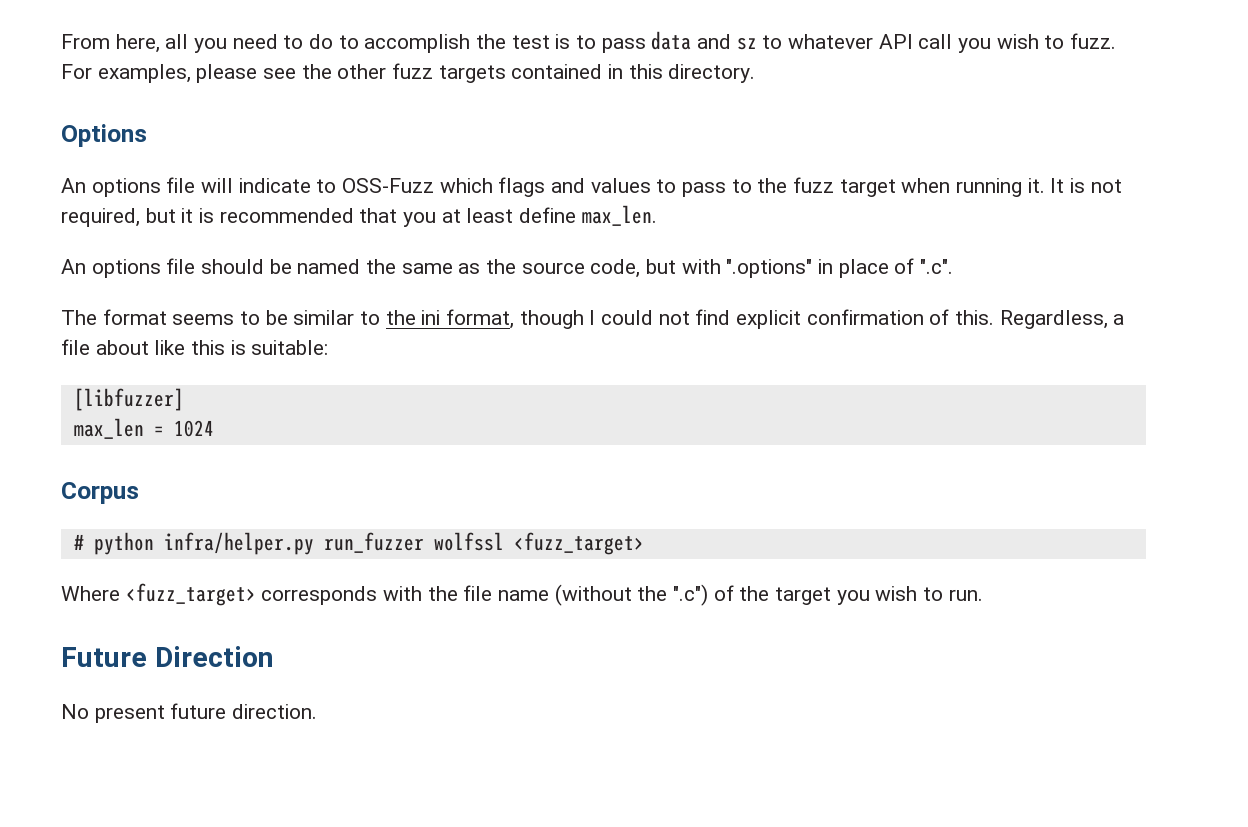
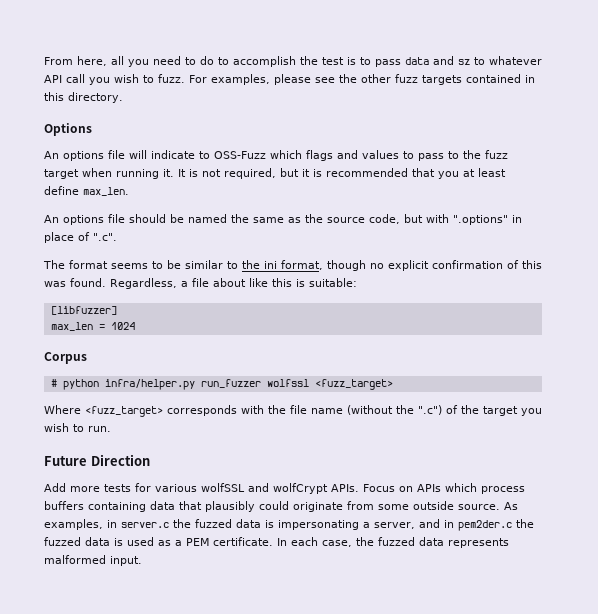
[589,309,995,329] I could not find explicit confirmation of this. -> [370,260,542,271] [44,278,106,287] no explicit confirmation of this was found.
[61,703,318,723] No present future direction. -> [44,483,525,494] [44,501,518,512] [44,519,534,531] [44,537,509,548] [44,555,142,566] Add more tests for various wolfSSL and wolfCrypt APIs. Focus on APIs which process buffers containing data that plausibly could originate from some outside source. As examples, in server.c the fuzzed data is impersonating a server, and in pem2der.c the fuzzed data is used as a PEM certificate. In each case, the fuzzed data represents malformed input.

